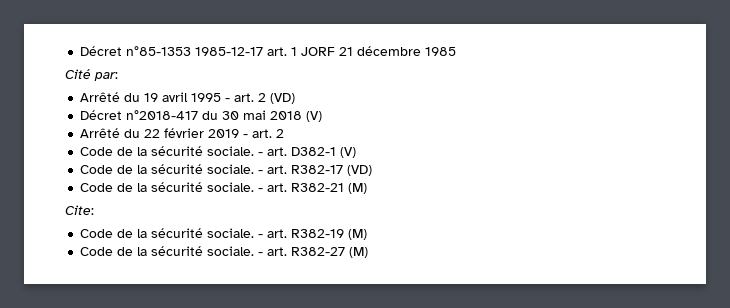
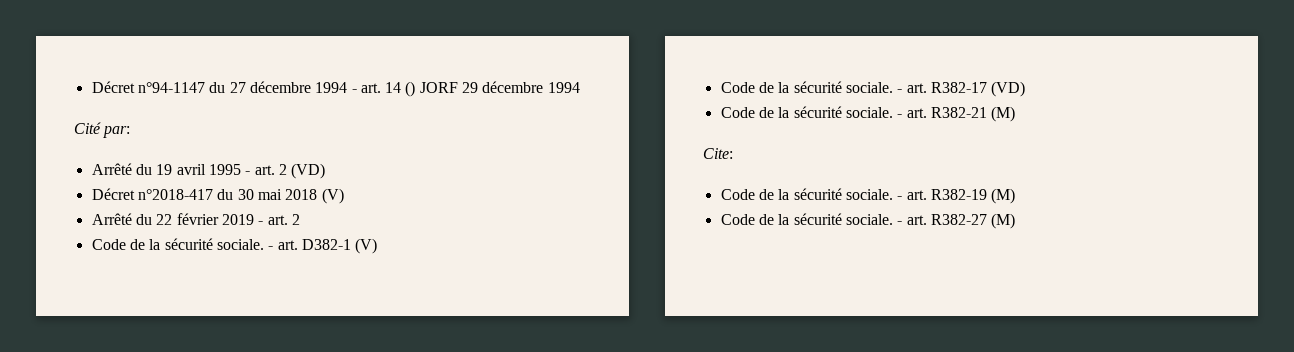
[80,46,457,56] Décret n°85-1353 1985-12-17 art. 1 JORF 21 décembre 1985 -> [91,81,580,97] Décret n°94-1147 du 27 décembre 1994 - art. 14 () JORF 29 décembre 1994

